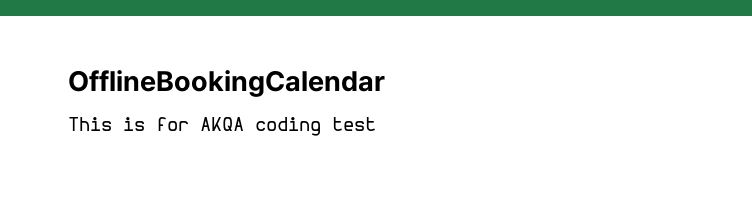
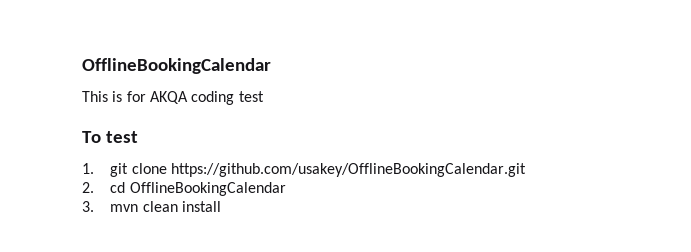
(376, 124) none -> [82,131,138,143] [82,163,526,177] [82,182,286,196] [82,201,221,212] // To test // 1. git clone https://github.com/usakey/OfflineBookingCalendar.git // 2. cd OfflineBookingCalendar // 3. mvn clean install

